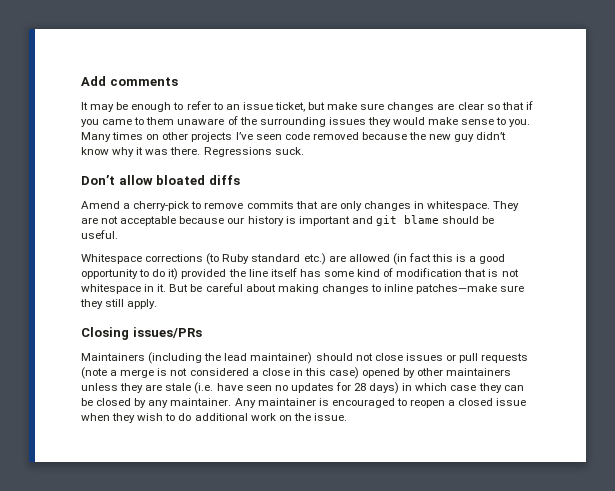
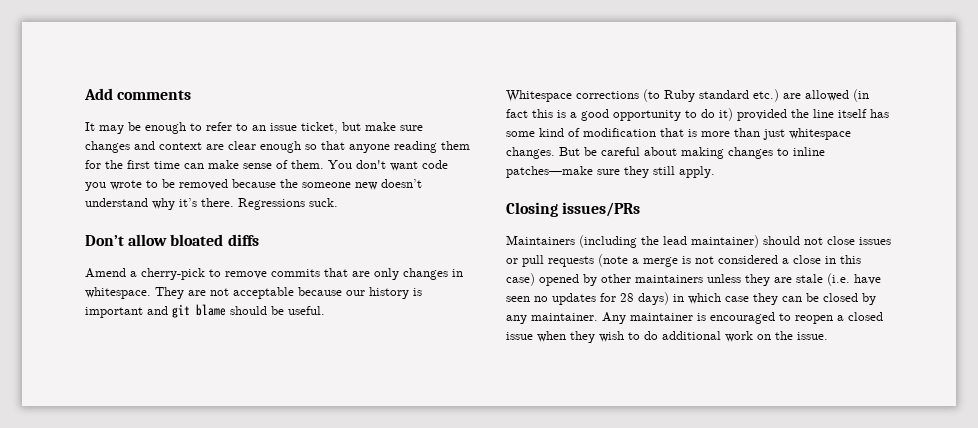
(435, 107) none -> [134,141,202,150] and context
(484, 106) none -> [260,141,301,153] enough
[525,101,533,110] [81,116,531,127] [81,132,507,142] [81,147,169,157] if you came to them unaware of the surrounding issues they would make sense to you. Many times on other projects I’ve seen code removed because the new guy didn’t know why it was -> [349,141,470,153] [85,160,448,171] [85,179,422,191] [85,198,197,210] anyone reading them for the first time can make sense of them. You don't want code you wrote to be removed because the someone new doesn’t understand why it’s
[501,269,519,277] [81,284,167,294] not whitespace in it. -> [701,128,851,140] [506,147,555,159] more than just whitespace changes.

